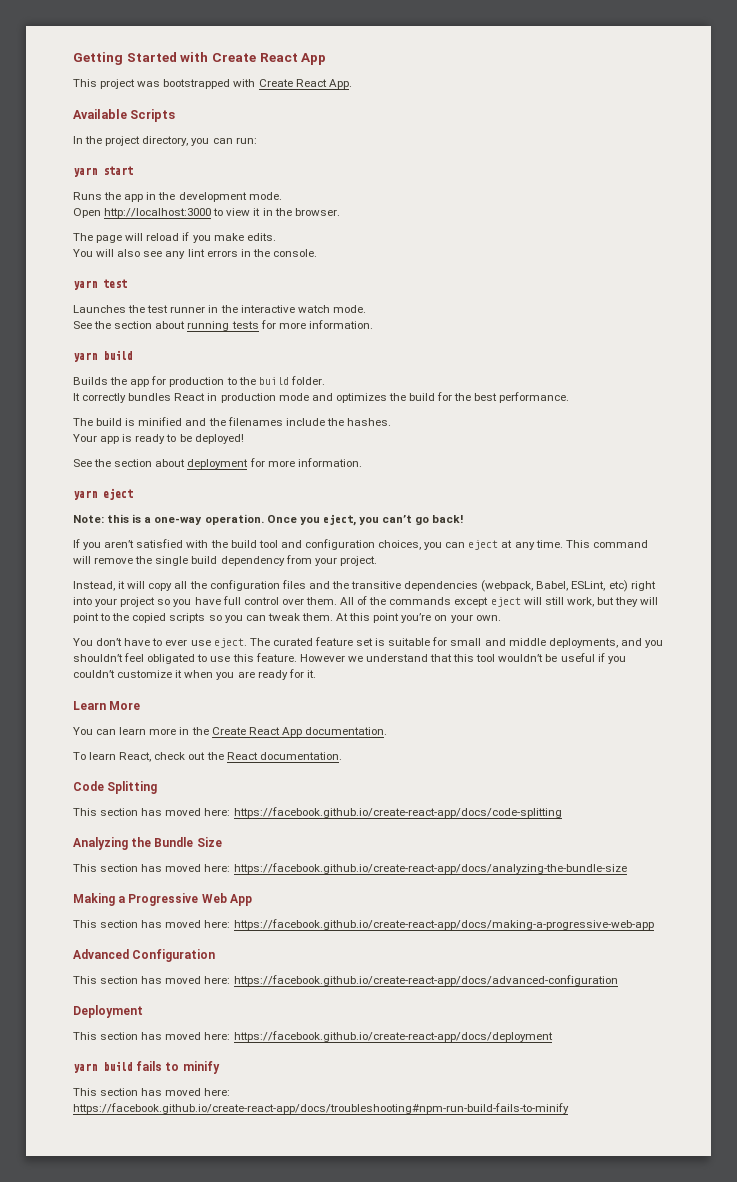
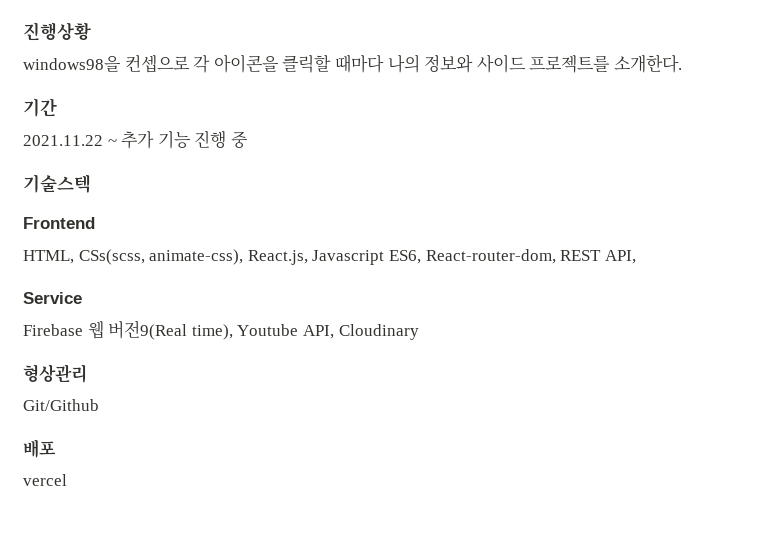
[73,52,327,65] [73,79,352,89] [73,109,176,122] [73,136,257,146] [73,166,133,177] [73,192,282,202] [73,208,340,218] [73,232,276,243] [73,249,317,259] [73,279,127,290] [73,305,366,313] [73,320,373,331] [73,350,133,362] [73,376,325,387] [73,392,570,403] [73,417,391,426] [73,434,244,444] [73,458,362,469] [73,488,133,500] [73,514,464,526] [73,539,648,550] [73,555,377,566] [73,580,656,592] [73,596,659,607] [73,613,501,623] [73,637,663,648] [73,653,626,664] [73,669,316,680] [73,701,141,710] [73,727,387,737] [73,752,342,762] [73,781,158,794] [73,807,562,818] [73,837,222,850] [73,863,627,874] [73,893,252,906] [73,919,654,930] [73,949,216,962] [73,975,618,986] [73,1005,143,1018] [73,1031,553,1042] [73,1061,220,1074] [73,1088,231,1096] [73,1103,569,1114] Getting Started with Create React App // This project was bootstrapped with Create React App. // Available Scripts // In the project directory, you can run: // yarn start // Runs the app in the development mode. // Open http://localhost:3000 to view it in the browser. // The page will reload if you make edits. // You will also see any lint errors in the console. // yarn test // Launches the test runner in the interactive watch mode. // See the section about running tests for more information. // yarn build // Builds the app for production to the build folder. // It correctly bundles React in production mode and optimizes the build for the best performance. // The build is minified and the filenames include the hashes. // Your app is ready to be deployed! // See the section about deployment for more information. // yarn eject // Note: this is a one-way operation. Once you eject, you can’t go back! // If you aren’t satisfied with the build tool and configuration choices, you can eject at any time. This command will remove the single build dependency from your project. // Instead, it will copy all the configuration files and the transitive dependencies (webpack, Babel, ESLint, etc) right into your project so you have full control over them. All of the commands except eject will still work, but they will point to the copied scripts so you can tweak them. At this point you’re on your own. // You don’t have to ever use eject. The curated feature set is suitable for small and middle deployments, and you shouldn’t feel obligated to use this feature. However we understand that this tool wouldn’t be useful if you couldn’t customize it when you are ready for it. // Learn More // You can learn more in the Create React App documentation. // To learn React, check out the React documentation. // Code Splitting // This section has moved here: https://facebook.github.io/create-react-app/docs/code-splitting // Analyzing the Bundle Size // This section has moved here: https://facebook.github.io/create-react-app/docs/analyzing-the-bundle-size // Making a Progressive Web App // This section has moved here: https://facebook.github.io/create-react-app/docs/making-a-progressive-web-app // Advanced Configuration // This section has moved here: https://facebook.github.io/create-react-app/docs/advanced-configuration // Deployment // This section has moved here: https://facebook.github.io/create-react-app/docs/deployment // yarn build fails to minify // This section has moved here: https://facebook.github.io/create-react-app/docs/troubleshooting#npm-run-build-fails-to-minify -> [23,22,91,41] [23,54,682,73] [23,98,57,117] [23,130,248,149] [23,174,91,193] [23,217,95,229] [23,249,636,265] [23,292,82,304] [23,320,419,340] [23,364,87,383] [23,399,99,411] [23,439,56,458] [23,474,67,486] 진행상황 // windows98을 컨셉으로 각 아이콘을 클릭할 때마다 나의 정보와 사이드 프로젝트를 소개한다. // 기간 // 2021.11.22 ~ 추가 기능 진행 중 // 기술스텍 // Frontend // HTML, CSs(scss, animate-css), React.js, Javascript ES6, React-router-dom, REST API, // Service // Firebase 웹 버전9(Real time), Youtube API, Cloudinary // 형상관리 // Git/Github // 배포 // vercel

